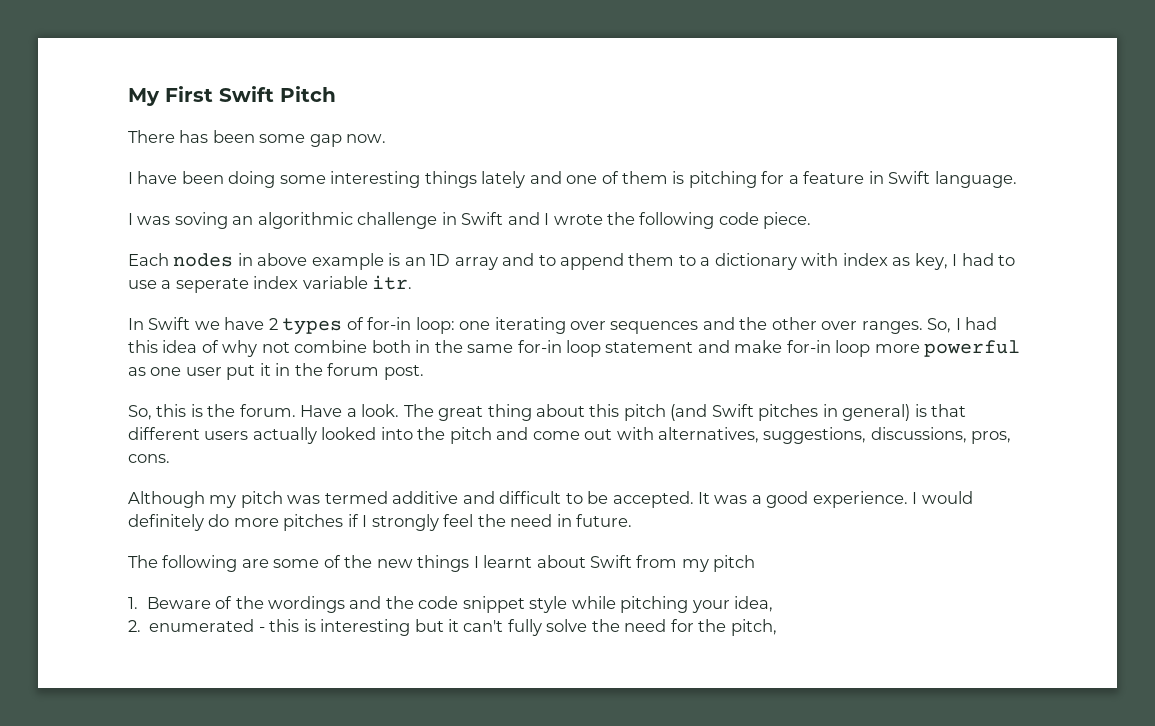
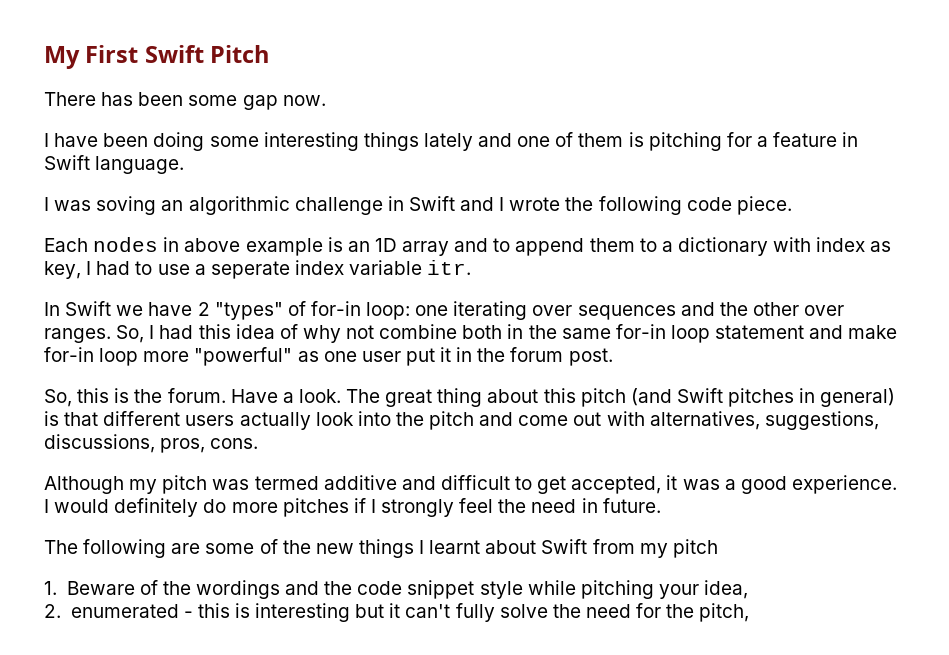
[282,318,343,335] types -> [214,302,283,320] "types"
[924,340,1021,357] powerful -> [194,347,293,366] "powerful"
[321,427,377,440] looked -> [315,412,354,426] look
[587,491,711,508] be accepted. It -> [537,475,678,494] get accepted, it

